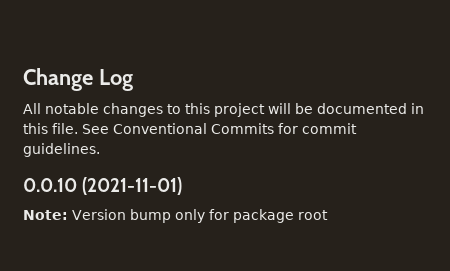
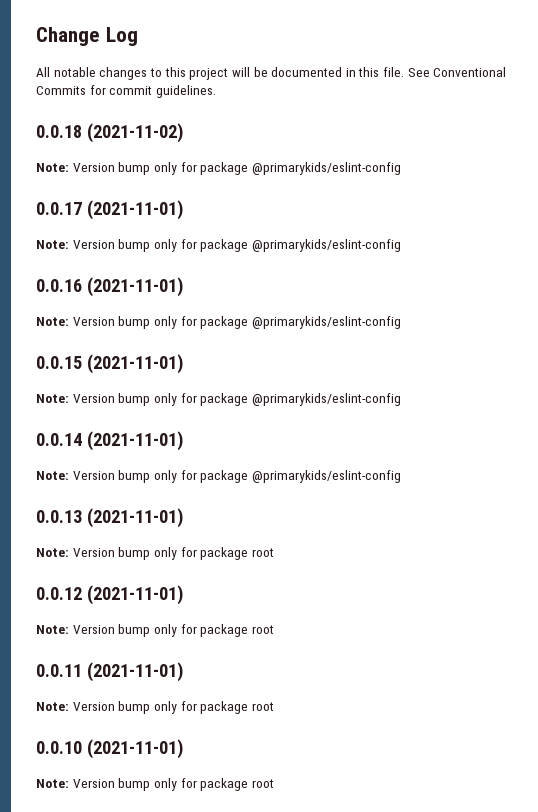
(100, 150) none -> [36,123,183,143] [36,162,401,175] [36,200,183,220] [36,239,401,252] [36,277,183,297] [36,316,401,329] [36,354,183,374] [36,393,401,406] [36,431,183,451] [36,470,401,483] [36,508,183,528] [36,547,274,560] [36,585,183,605] [36,624,274,637] [36,662,183,682] [36,701,274,714] // 0.0.18 (2021-11-02) // Note: Version bump only for package @primarykids/eslint-config // 0.0.17 (2021-11-01) // Note: Version bump only for package @primarykids/eslint-config // 0.0.16 (2021-11-01) // Note: Version bump only for package @primarykids/eslint-config // 0.0.15 (2021-11-01) // Note: Version bump only for package @primarykids/eslint-config // 0.0.14 (2021-11-01) // Note: Version bump only for package @primarykids/eslint-config // 0.0.13 (2021-11-01) // Note: Version bump only for package root // 0.0.12 (2021-11-01) // Note: Version bump only for package root // 0.0.11 (2021-11-01) // Note: Version bump only for package root

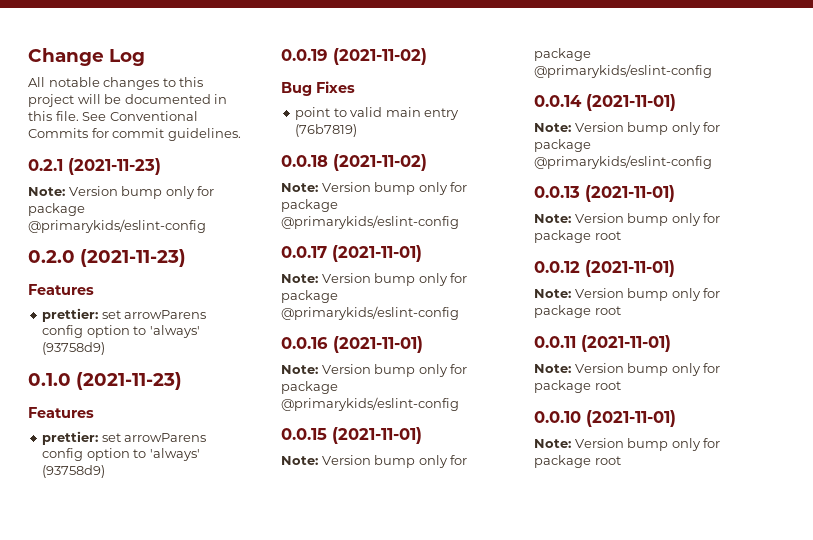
(216, 91) none -> [28,158,161,175] [28,186,215,199] [28,203,85,216] [28,219,206,233] [28,249,186,267] [28,284,94,295] [42,308,207,322] [42,325,200,338] [42,342,106,355] [28,372,182,390] [28,407,94,418] [42,431,207,445] [42,448,200,461] [42,465,106,478] [281,48,427,65] [281,81,355,96] [295,107,460,120] [295,124,358,137] // 0.2.1 (2021-11-23) // Note: Version bump only for package @primarykids/eslint-config // 0.2.0 (2021-11-23) // Features // prettier: set arrowParens config option to 'always' (93758d9) // 0.1.0 (2021-11-23) // Features // prettier: set arrowParens config option to 'always' (93758d9) // 0.0.19 (2021-11-02) // Bug Fixes // point to valid main entry (76b7819)

